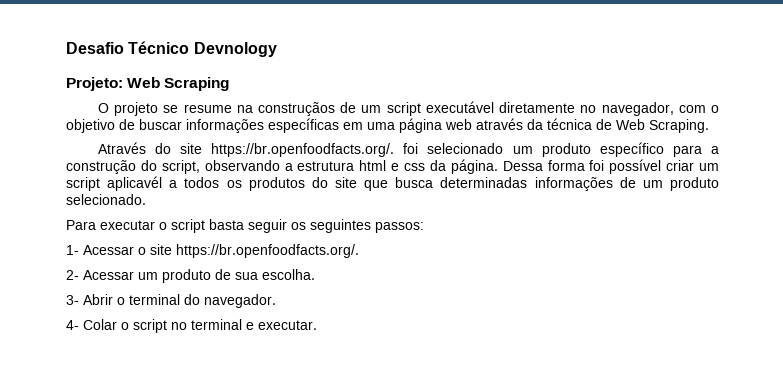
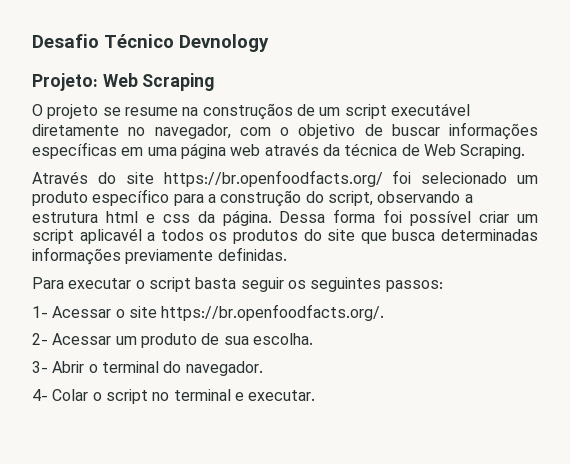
[211,143,395,157] https://br.openfoodfacts.org/. -> [163,170,383,187] https://br.openfoodfacts.org/
[619,177,719,191] [66,194,146,205] de um produto selecionado. -> [125,247,287,264] previamente definidas.

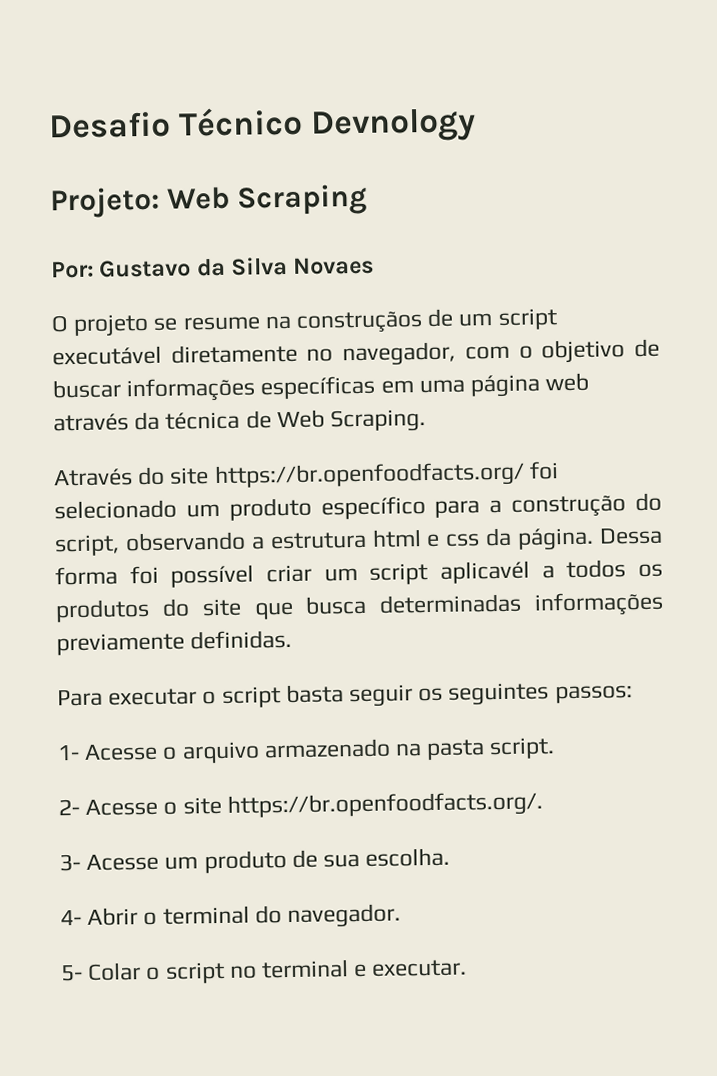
(215, 82) none -> [51,256,375,279] // Por: Gustavo da Silva Novaes
[52,306,112,318] Acessar -> [84,737,556,764] [58,798,159,816] Acesse o arquivo armazenado na pasta script. // 2- Acesse
[32,333,112,345] 2- Acessar -> [59,853,160,872] 3- Acesse
[32,361,48,373] 3- -> [60,909,82,926] 4-
[32,389,48,401] 4- -> [61,964,83,982] 5-

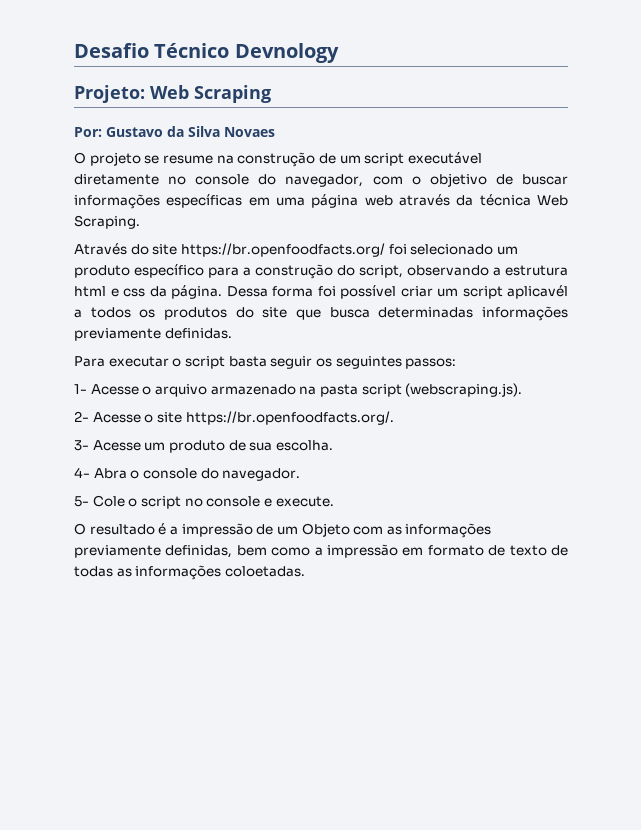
[296,311,424,334] construçãos -> [237,152,316,167] construção
(334, 355) none -> [195,174,277,185] console do
[245,410,272,429] de -> (531, 200) none
[489,737,556,760] script. -> [361,383,523,397] script (webscraping.js).
[87,905,250,926] Abrir o terminal -> [93,468,197,479] Abra o console
[87,962,142,981] Colar -> [92,495,125,507] Cole
[261,959,468,979] terminal e executar. -> [206,496,334,507] [74,523,492,538] [74,544,568,558] [74,565,305,580] console e execute. // O resultado é a impressão de um Objeto com as informações previamente definidas, bem como a impressão em formato de texto de todas as informações coloetadas.

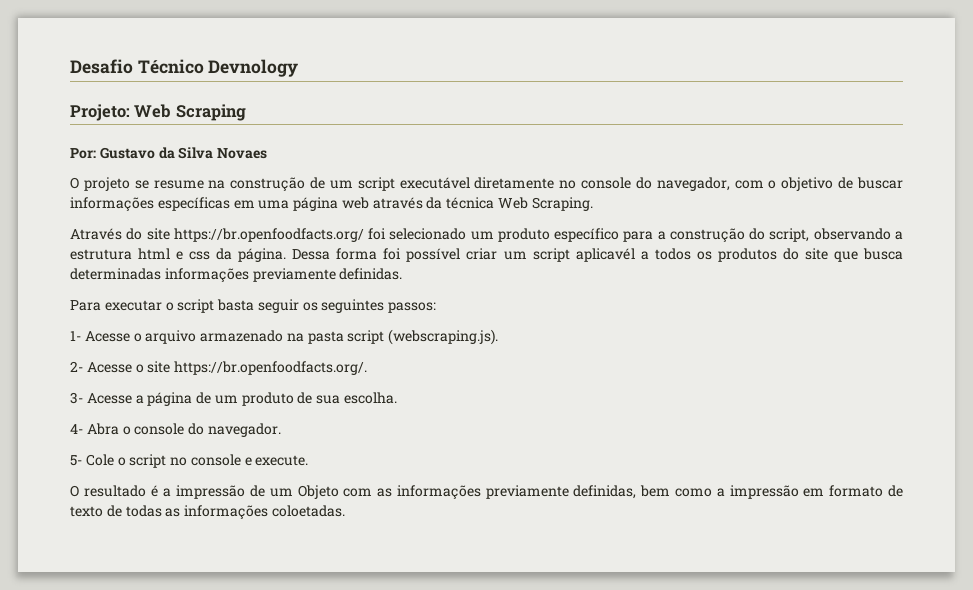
(141, 445) none -> [135,392,212,406] a página de

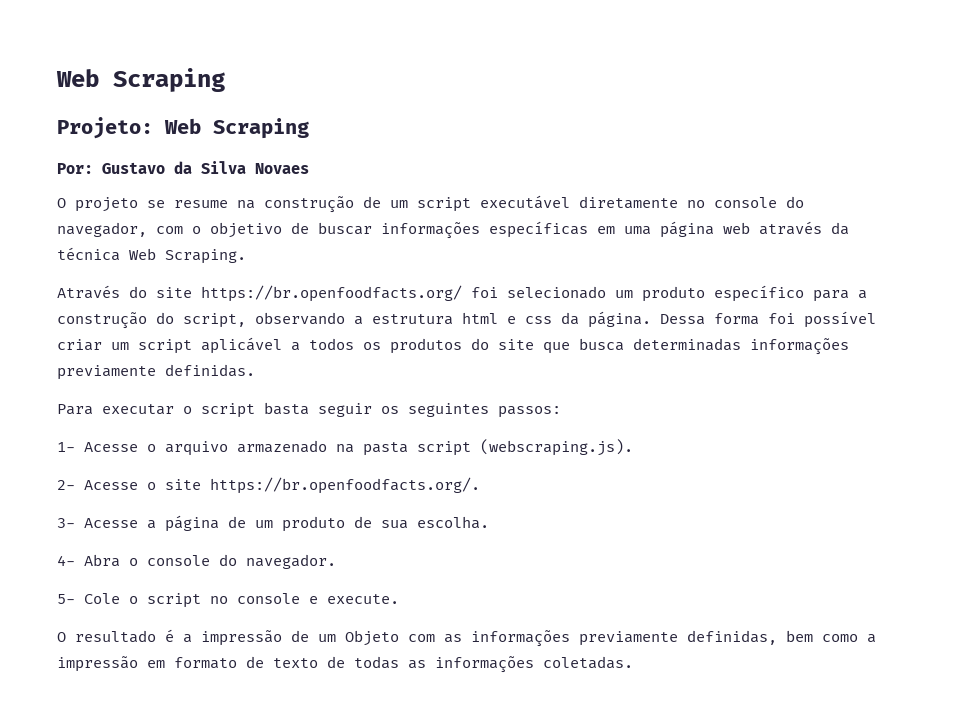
[70,59,299,77] Desafio Técnico Devnology -> [56,68,225,92] Web Scraping
[575,248,635,262] aplicavél -> [201,337,282,354] aplicável
[271,505,345,517] coloetadas. -> [543,656,633,669] coletadas.

